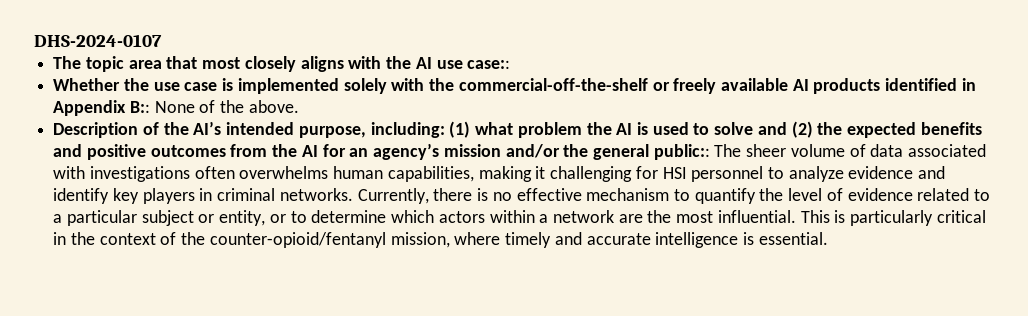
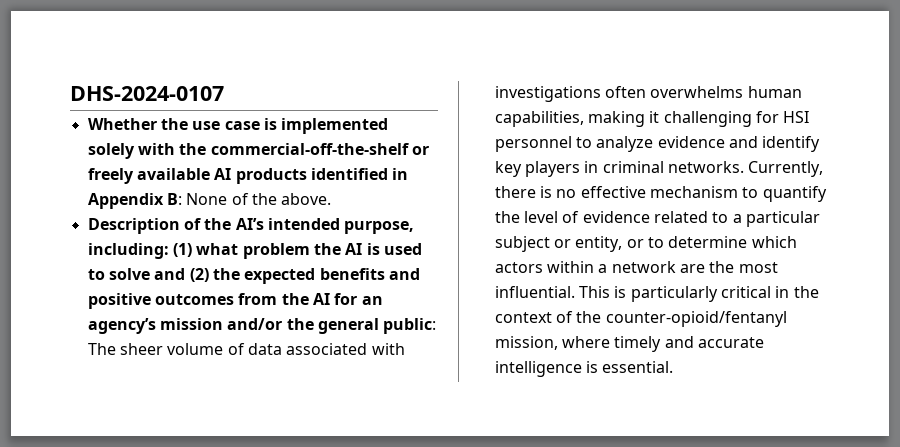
[53,56,511,72] // The topic area that most closely aligns with the AI use case:: -> (224, 93) none
[129,101,150,113] B:: -> [166,193,182,205] B:
[653,144,710,160] public:: -> [383,318,437,334] public:

